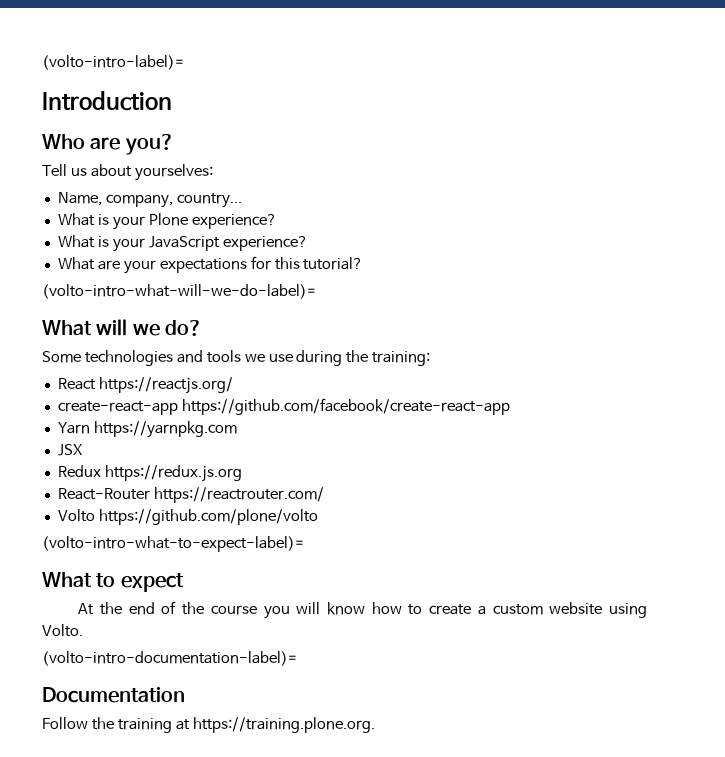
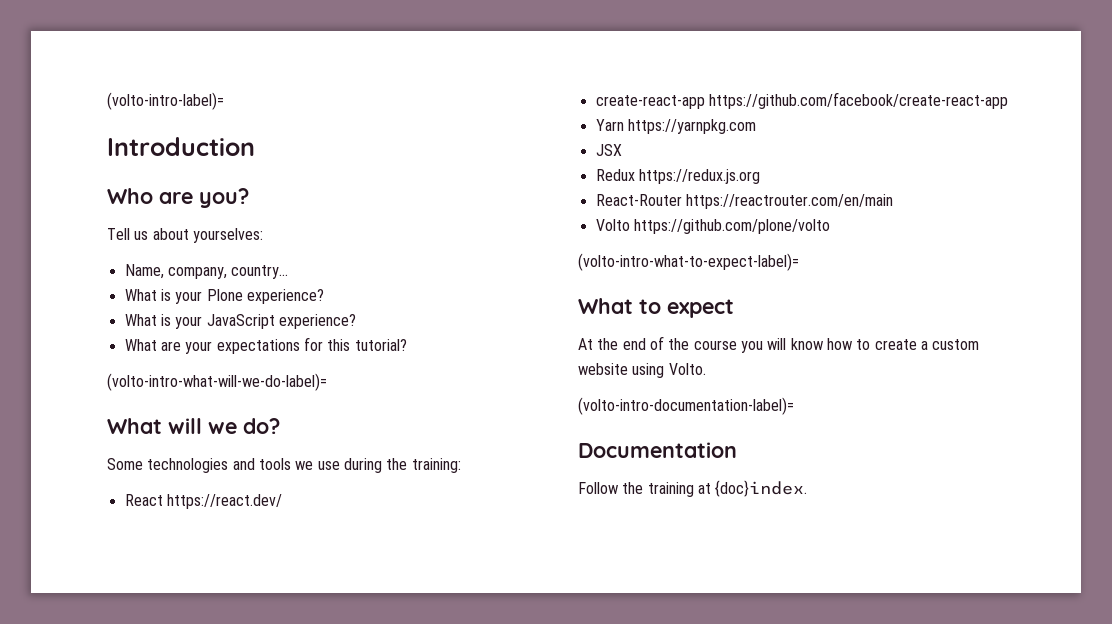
[98,377,233,394] https://reactjs.org/ -> [166,494,282,509] https://react.dev/
[153,487,324,503] https://reactrouter.com/ -> [685,194,893,209] https://reactrouter.com/en/main
[192,717,375,733] https://training.plone.org. -> [715,480,808,497] {doc}index.

